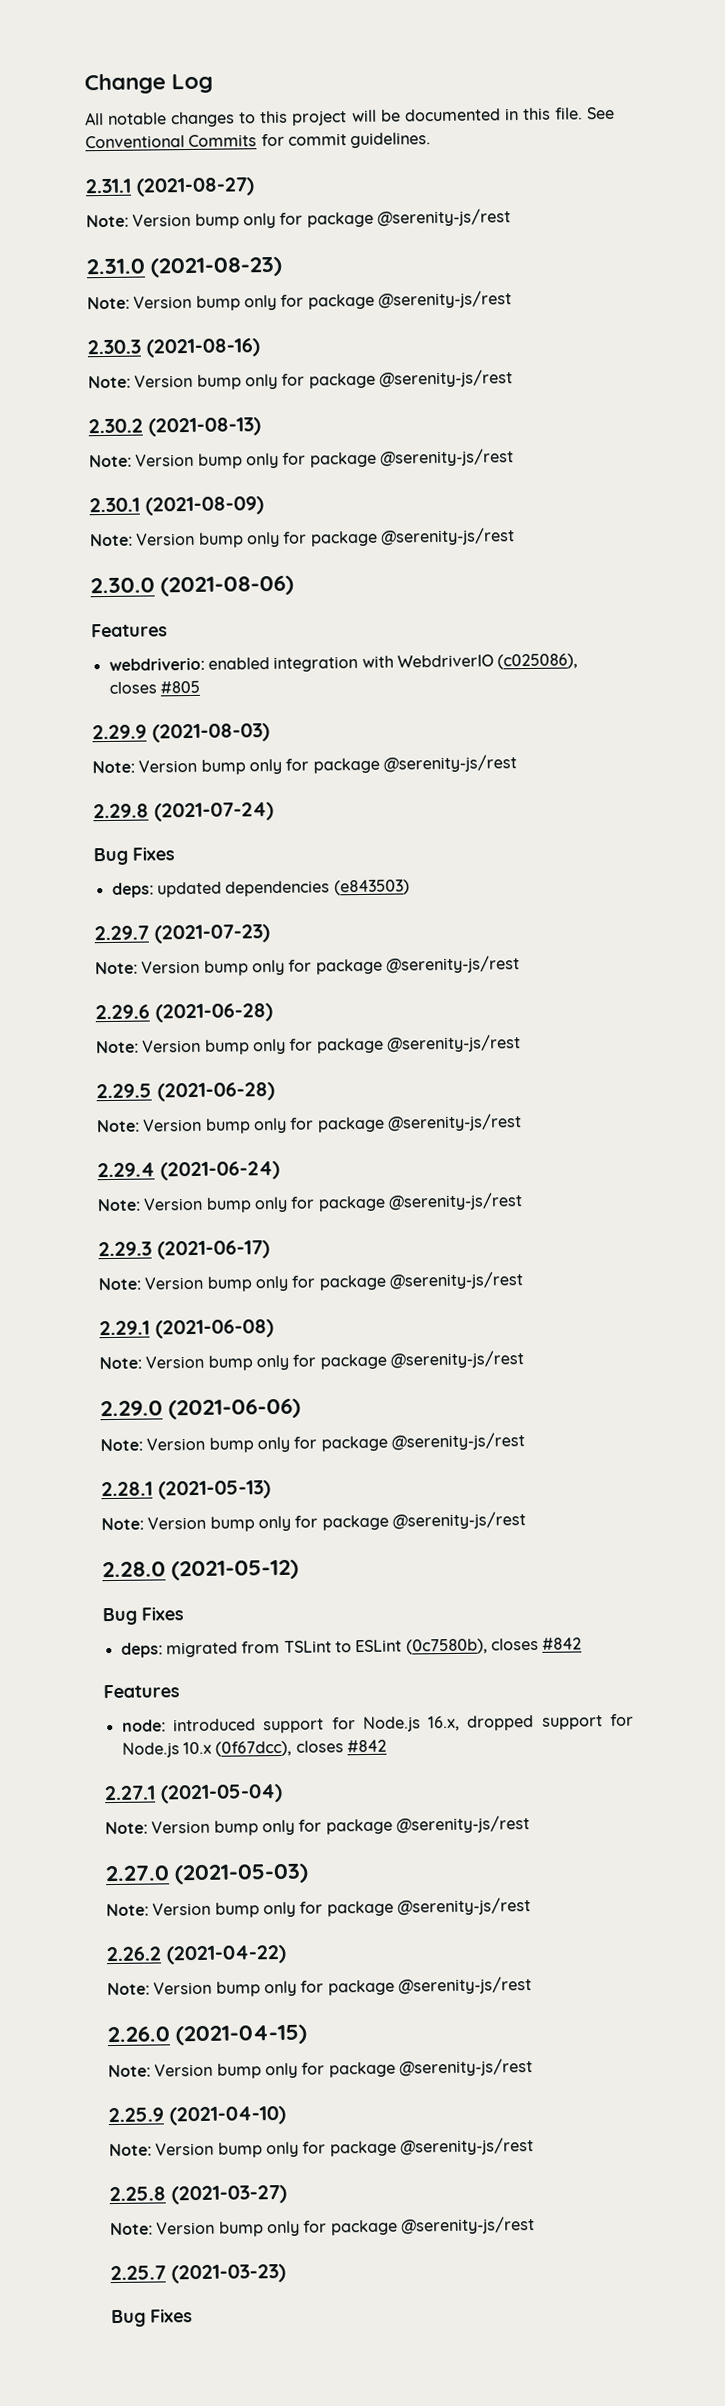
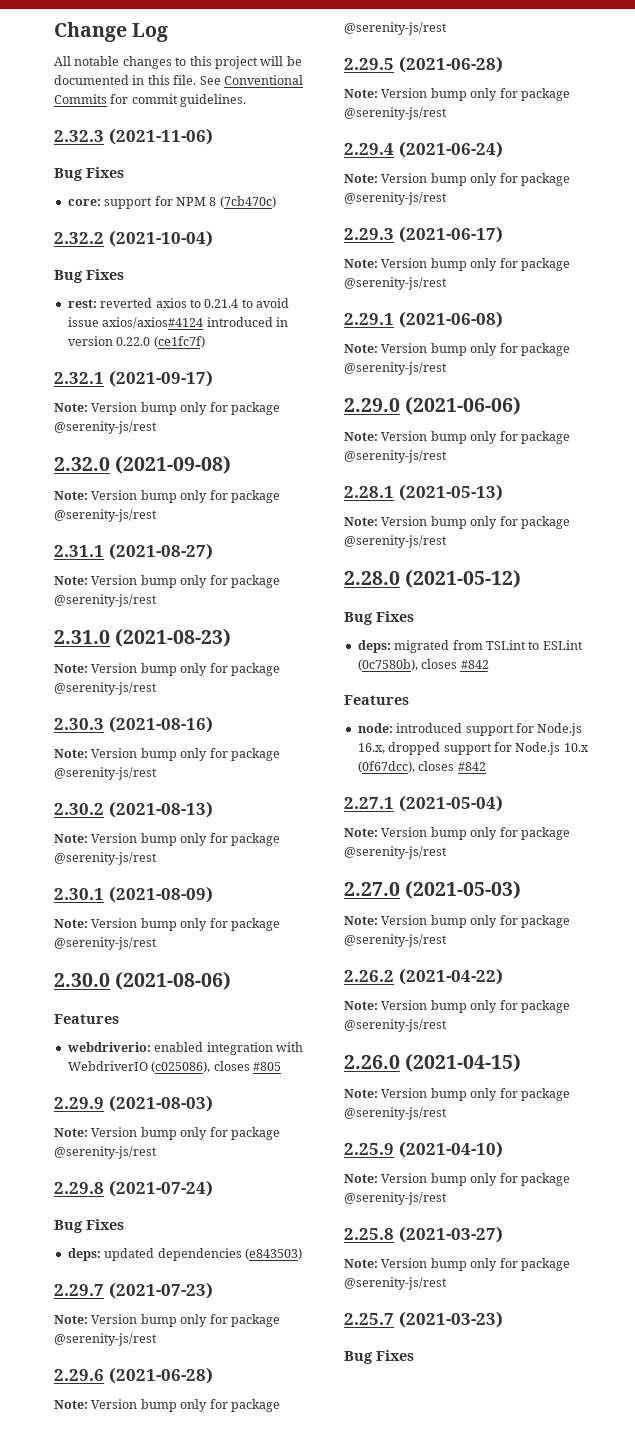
(432, 140) none -> [54,128,213,145] [54,167,124,181] [67,196,276,209] [54,230,213,247] [54,269,124,283] [67,298,289,308] [67,317,288,329] [67,336,205,348] [54,370,213,387] [54,402,280,415] [54,421,157,434] [54,455,232,474] [54,490,280,503] [54,509,157,522] // 2.32.3 (2021-11-06) // Bug Fixes // core: support for NPM 8 (7cb470c) // 2.32.2 (2021-10-04) // Bug Fixes // rest: reverted axios to 0.21.4 to avoid issue axios/axios#4124 introduced in version 0.22.0 (ce1fc7f) // 2.32.1 (2021-09-17) // Note: Version bump only for package @serenity-js/rest // 2.32.0 (2021-09-08) // Note: Version bump only for package @serenity-js/rest

